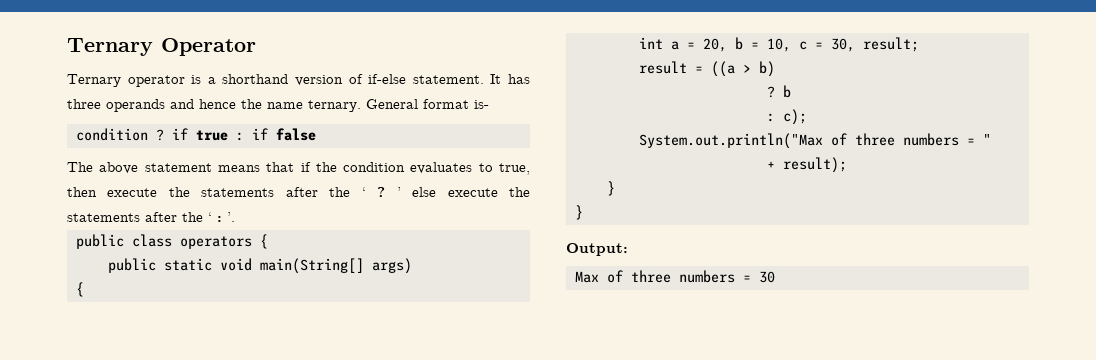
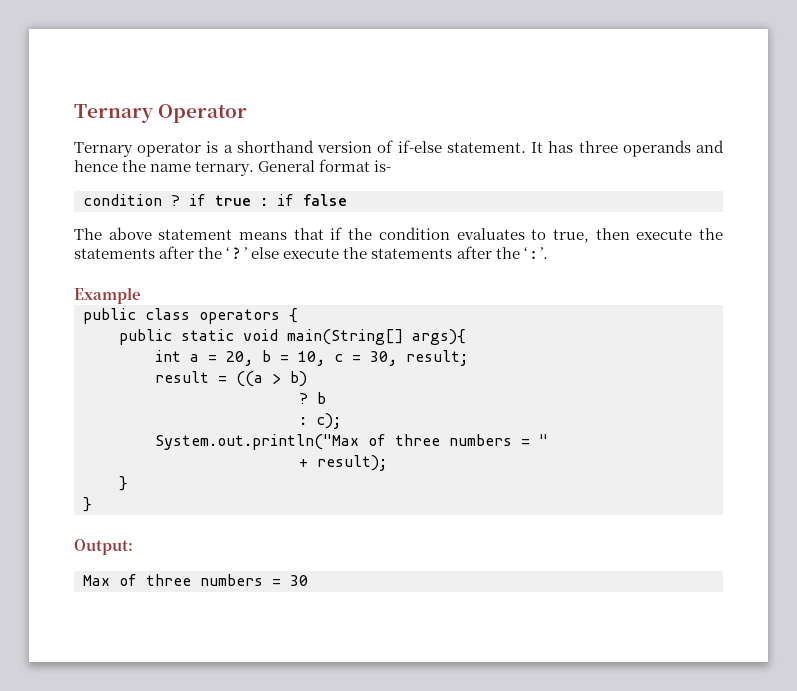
(235, 217) none -> [74,287,141,304] // Example
[371,258,412,274] [75,282,84,297] args) // { -> [412,329,466,345] args){

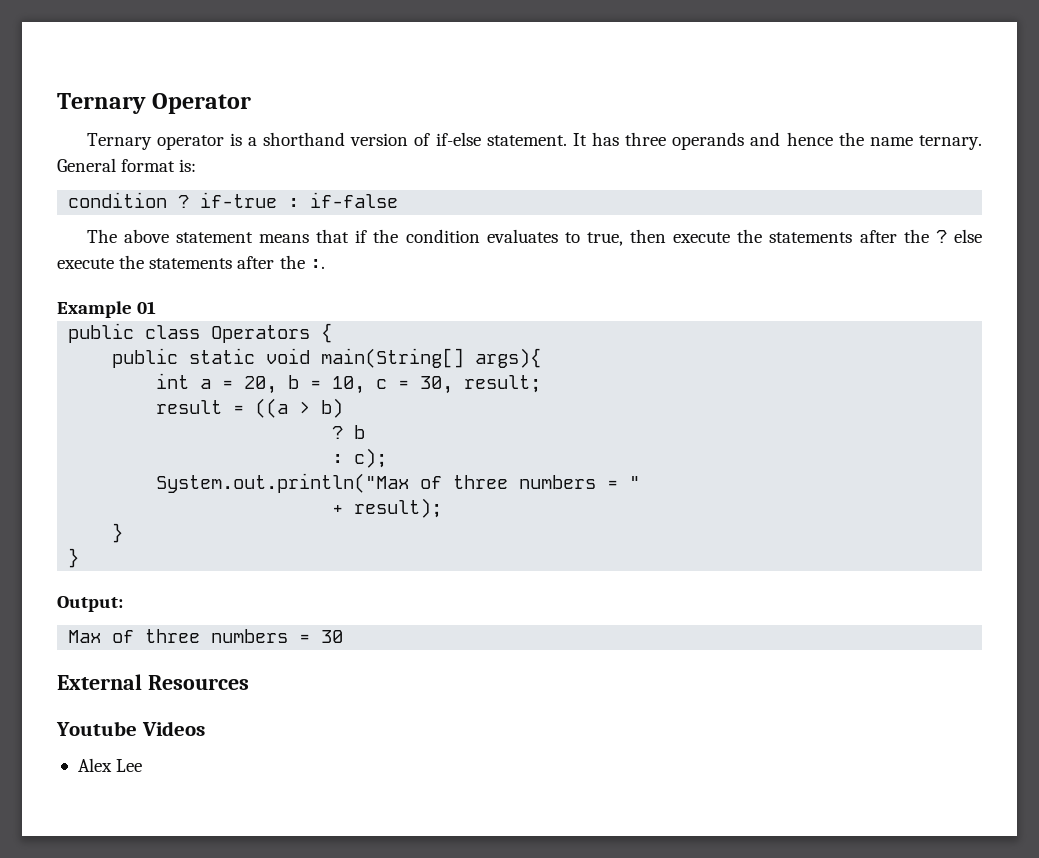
[374,160,392,172] is- -> [179,159,197,172] is:
[189,194,347,206] if true : if false -> [200,192,399,208] if-true : if-false
[226,247,248,259] ‘ ? ’ -> [935,230,947,243] ?
[523,247,548,259] ‘ : ’. -> [309,259,325,269] :.
(141, 295) none -> [137,301,157,314] 01
[199,309,280,324] operators -> [211,325,311,343] Operators
(308, 580) none -> [57,674,249,690] [56,721,205,736] [77,758,143,772] // External Resources // Youtube Videos // Alex Lee

